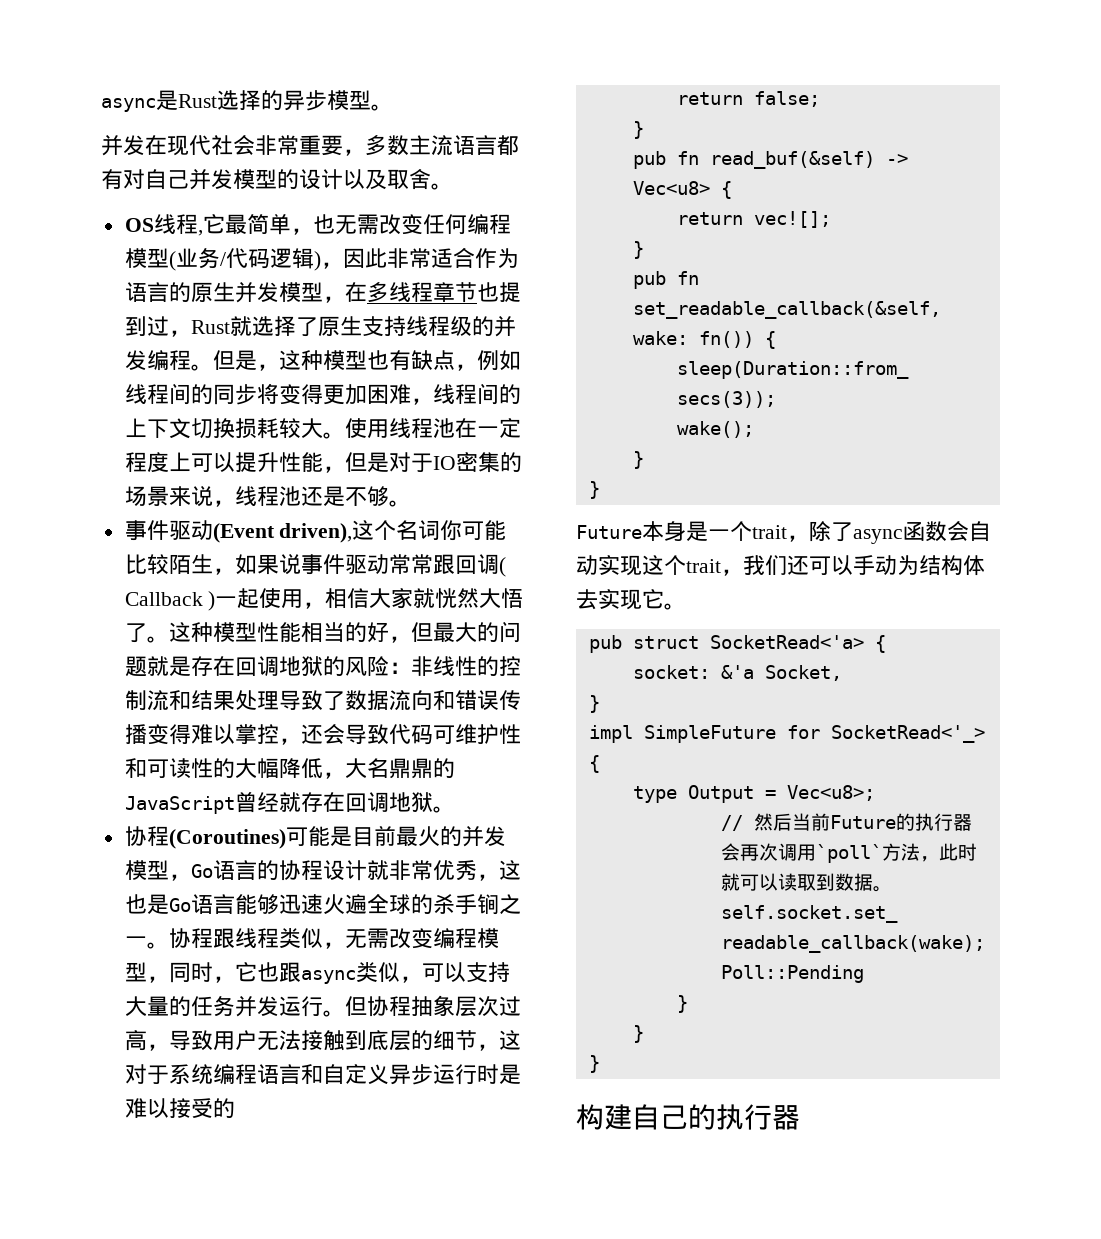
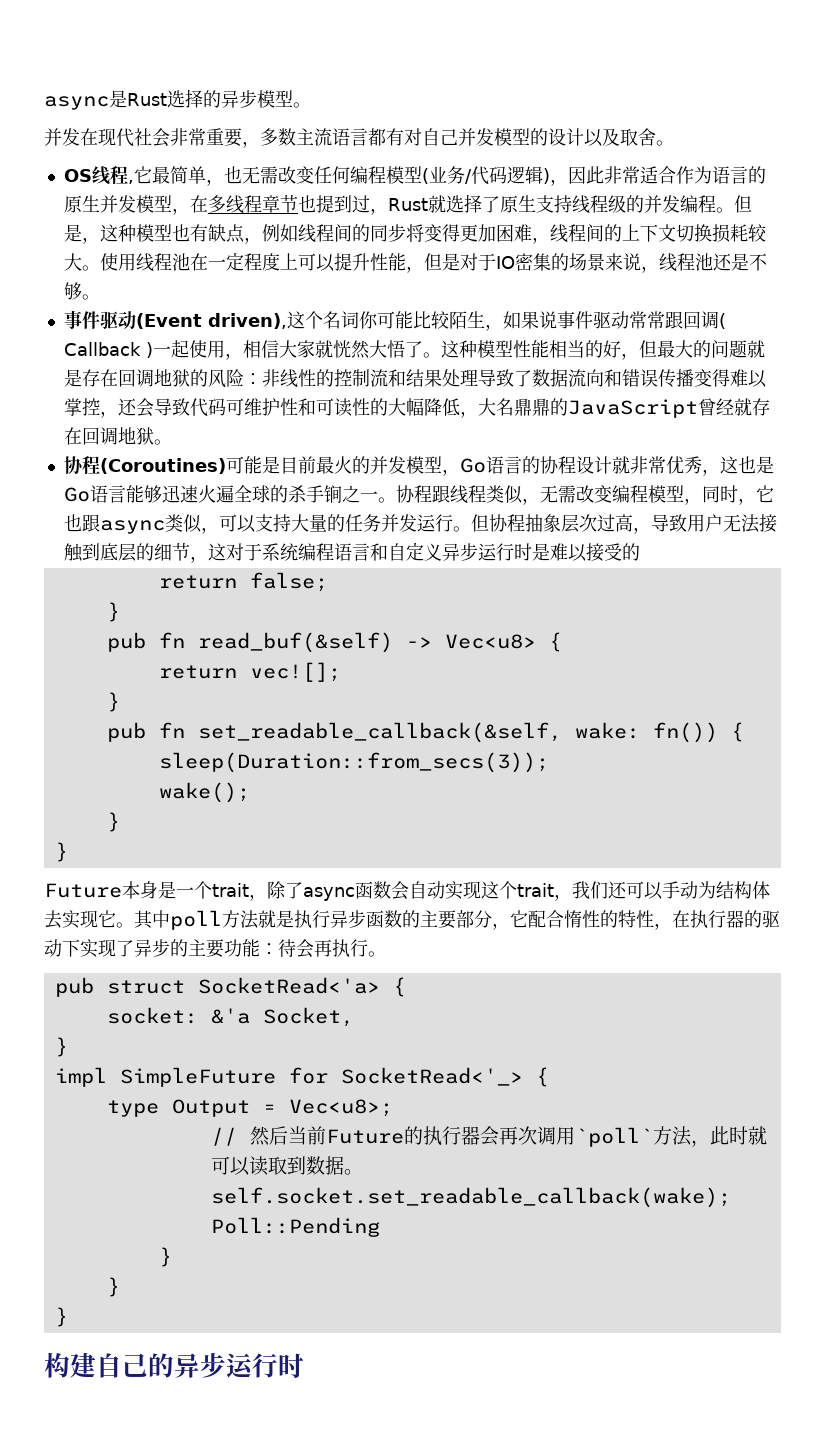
(686, 606) none -> [134,910,780,930] [44,939,386,958] 其中poll方法就是执行异步函数的主要部分，它配合惰性的特性，在执行器的驱动下实现了异步的主要功能：待会再执行。
[716,1104,800,1130] 执行器 -> [174,1353,304,1378] 异步运行时

